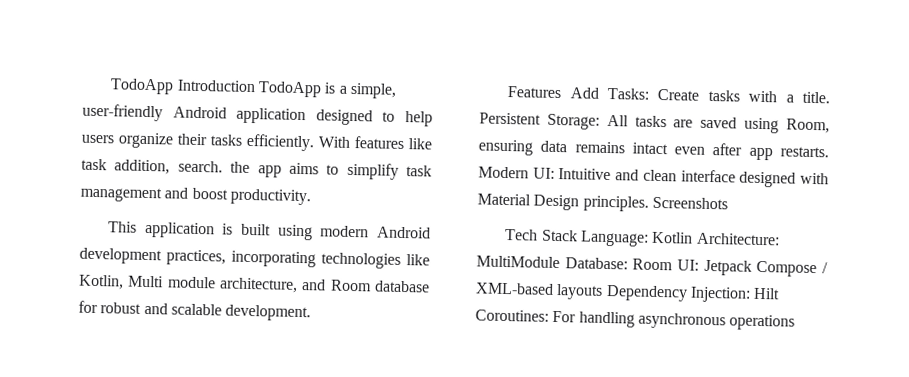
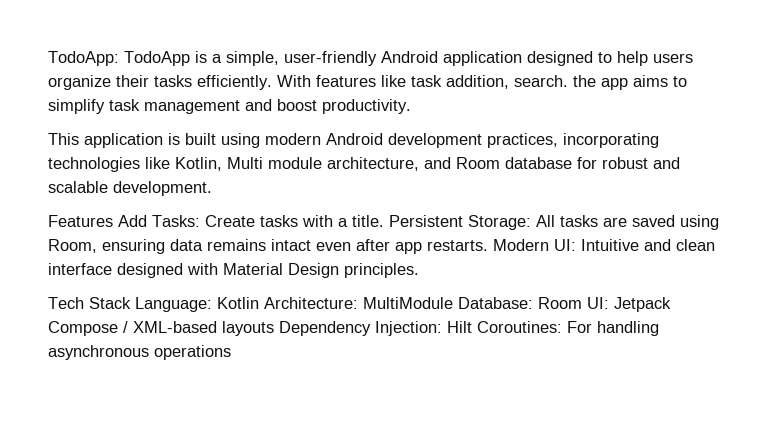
[110,78,256,95] TodoApp Introduction -> [48,51,119,66] TodoApp:
[651,196,728,210] Screenshots -> (419, 270) none

